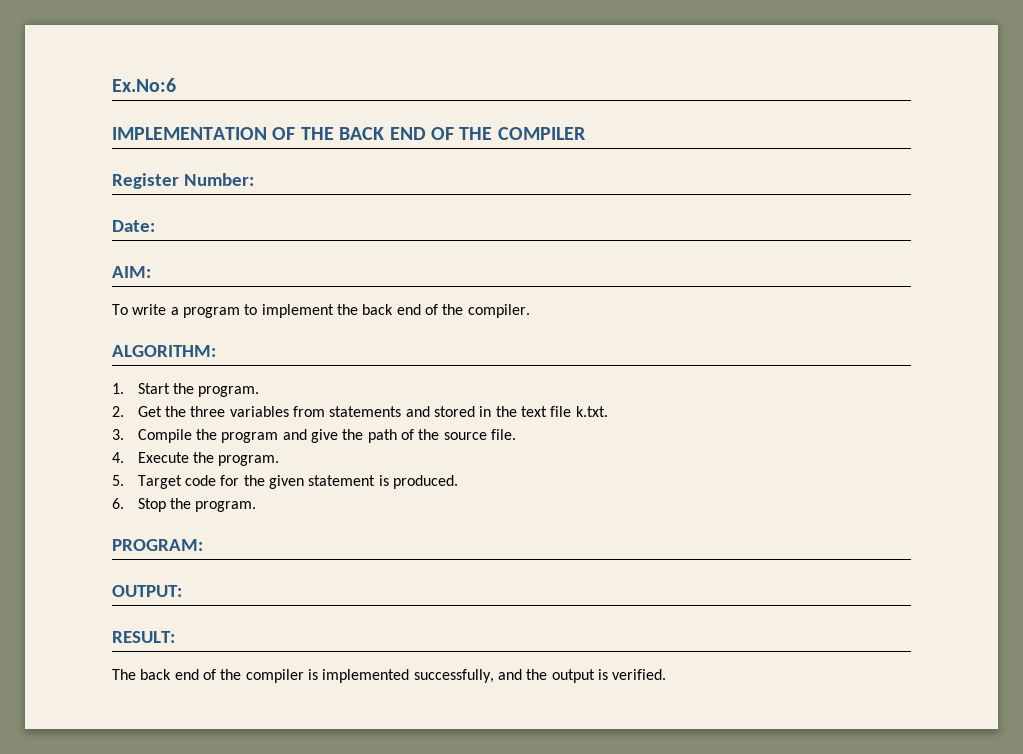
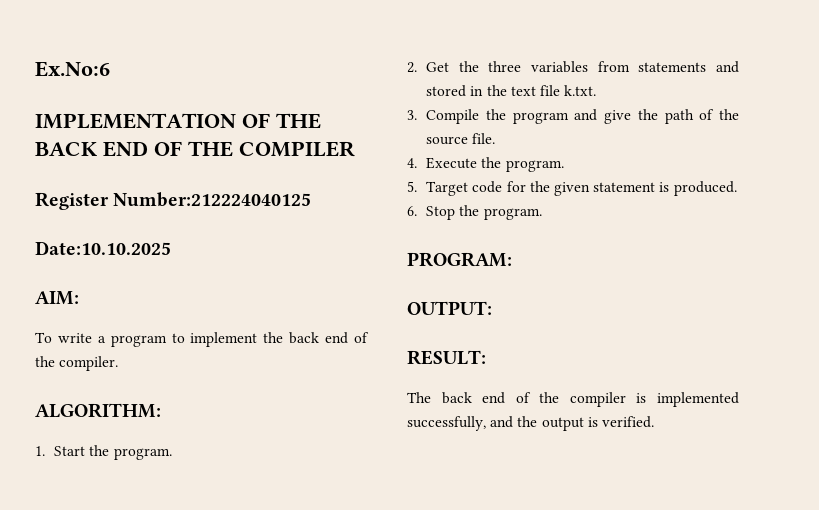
[183,173,254,186] [112,220,155,232] Number: // Date: -> [113,192,312,207] [35,241,171,255] Number:212224040125 // Date:10.10.2025

